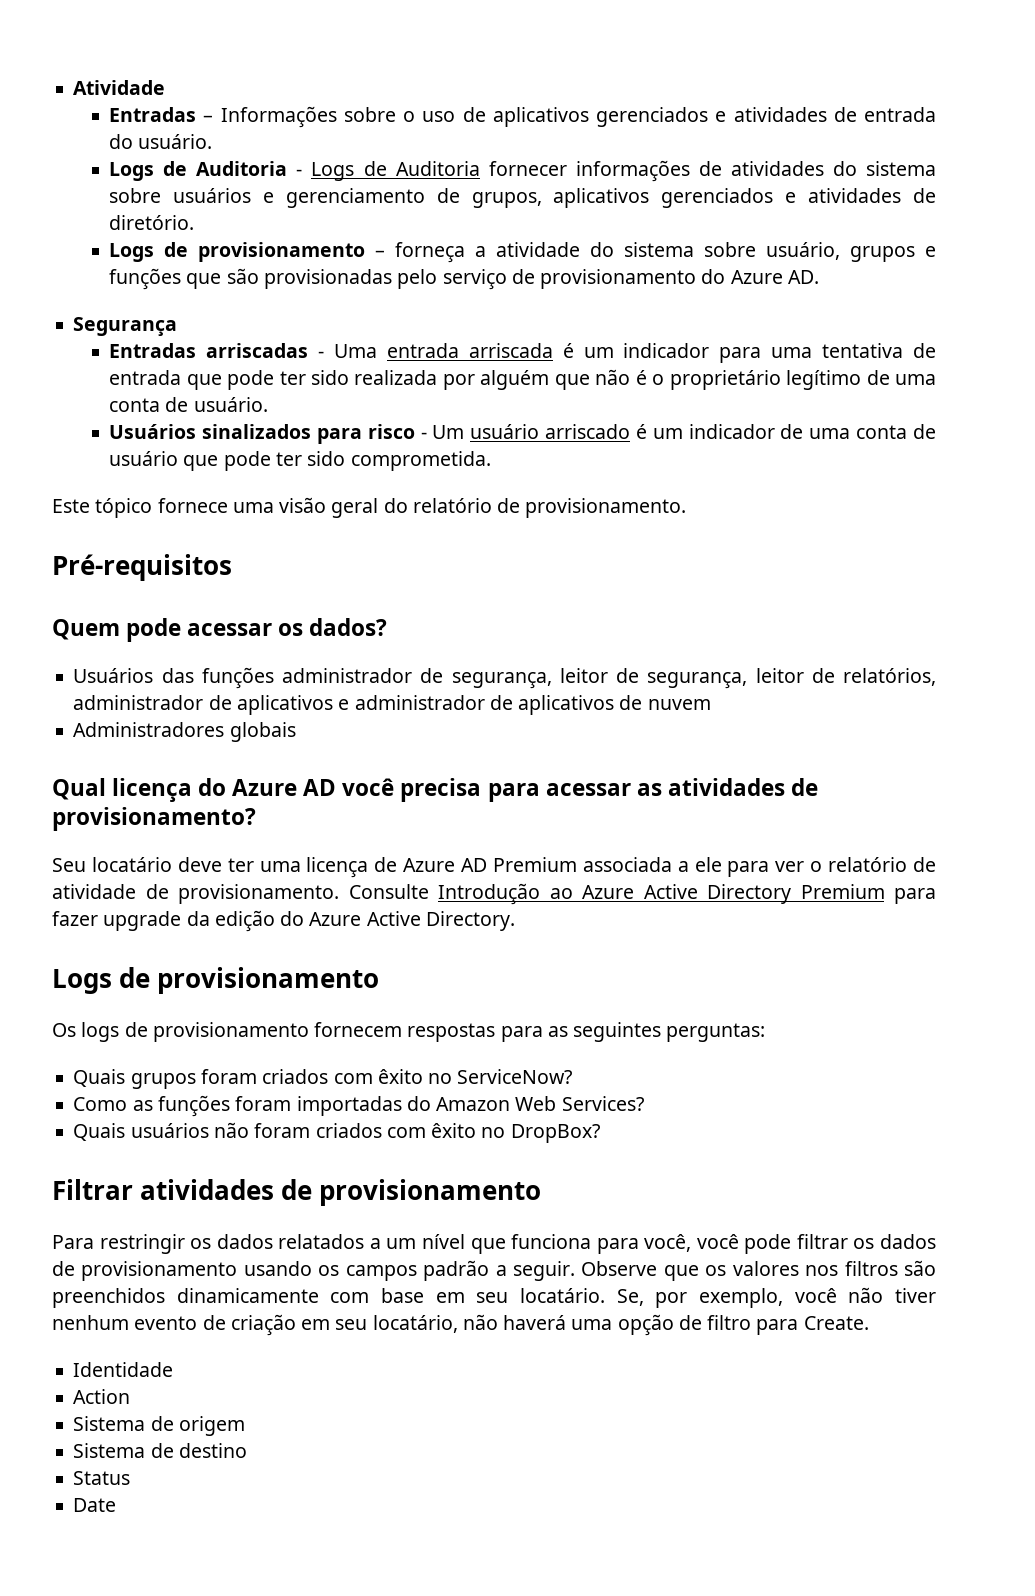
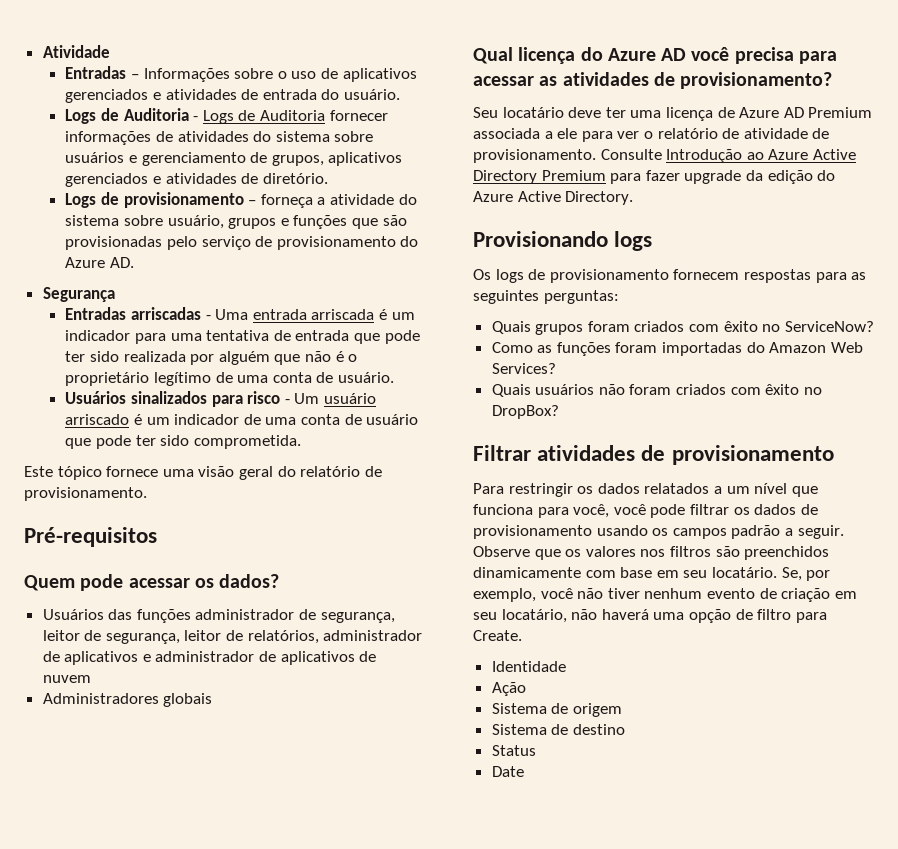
[52,967,380,994] Logs de provisionamento -> [473,231,653,251] Provisionando logs
[73,1389,131,1404] Action -> [491,682,526,696] Ação

